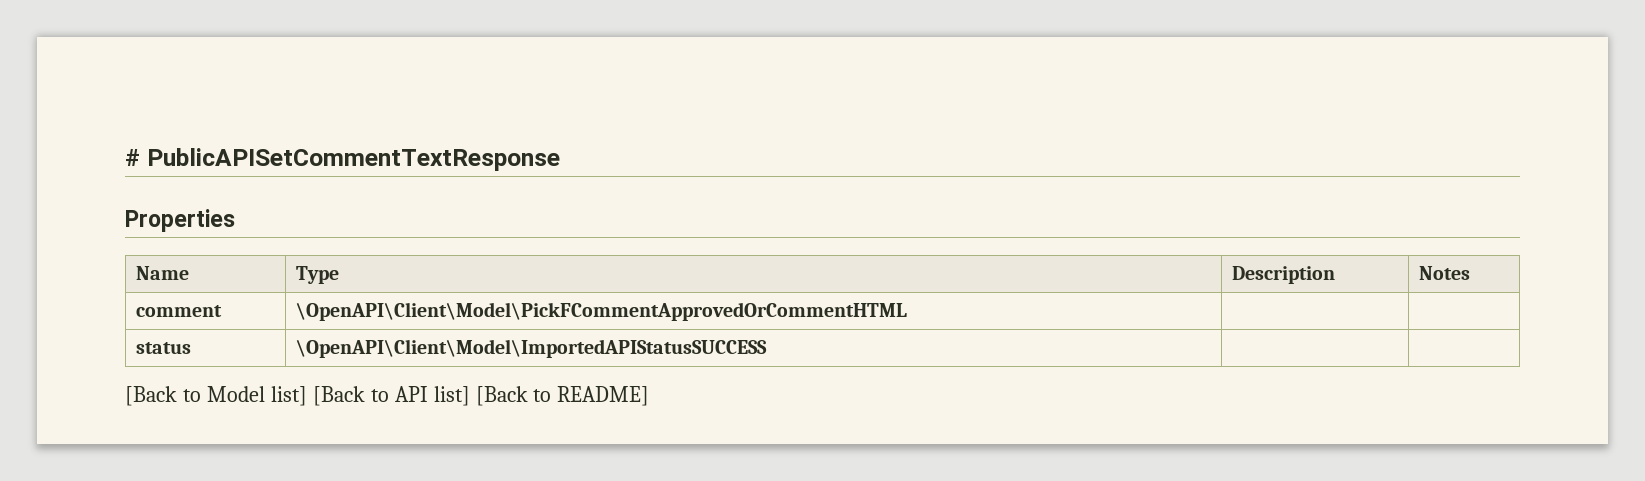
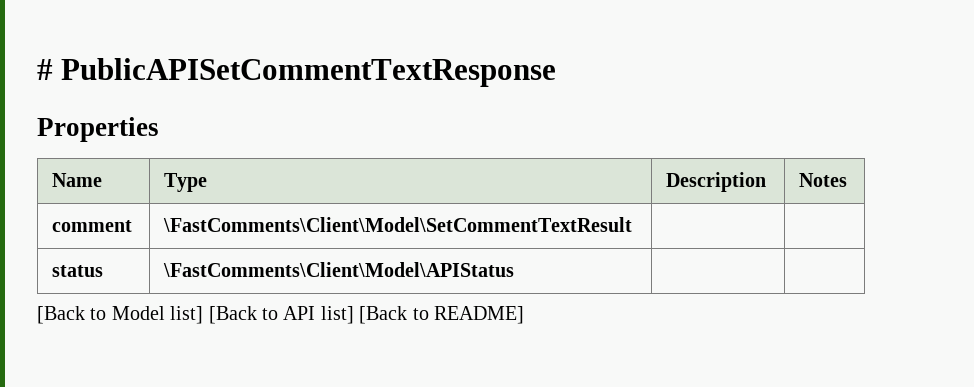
[296,302,908,321] \OpenAPI\Client\Model\PickFCommentApprovedOrCommentHTML -> [163,217,633,232] \FastComments\Client\Model\SetCommentTextResult
[296,339,768,358] \OpenAPI\Client\Model\ImportedAPIStatusSUCCESS -> [163,262,515,277] \FastComments\Client\Model\APIStatus

